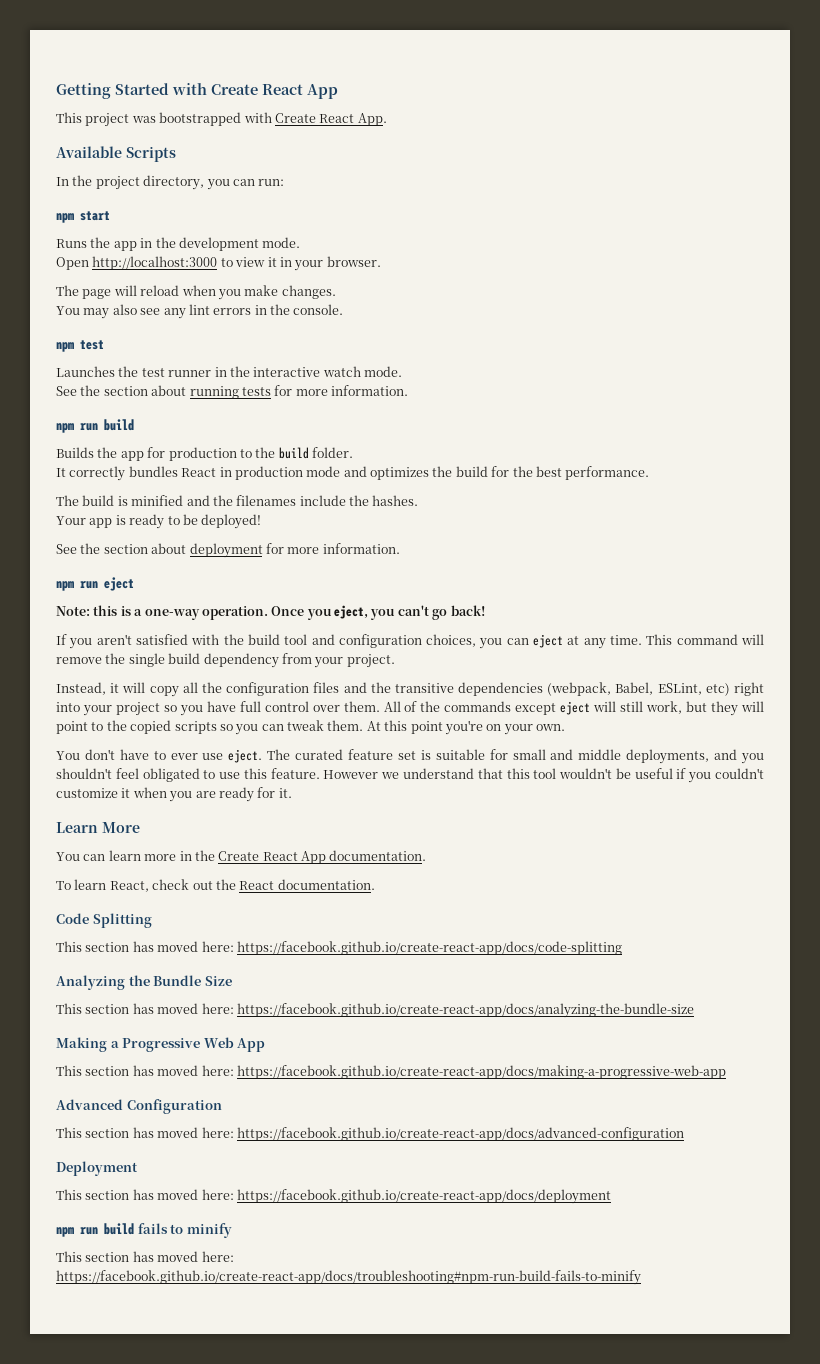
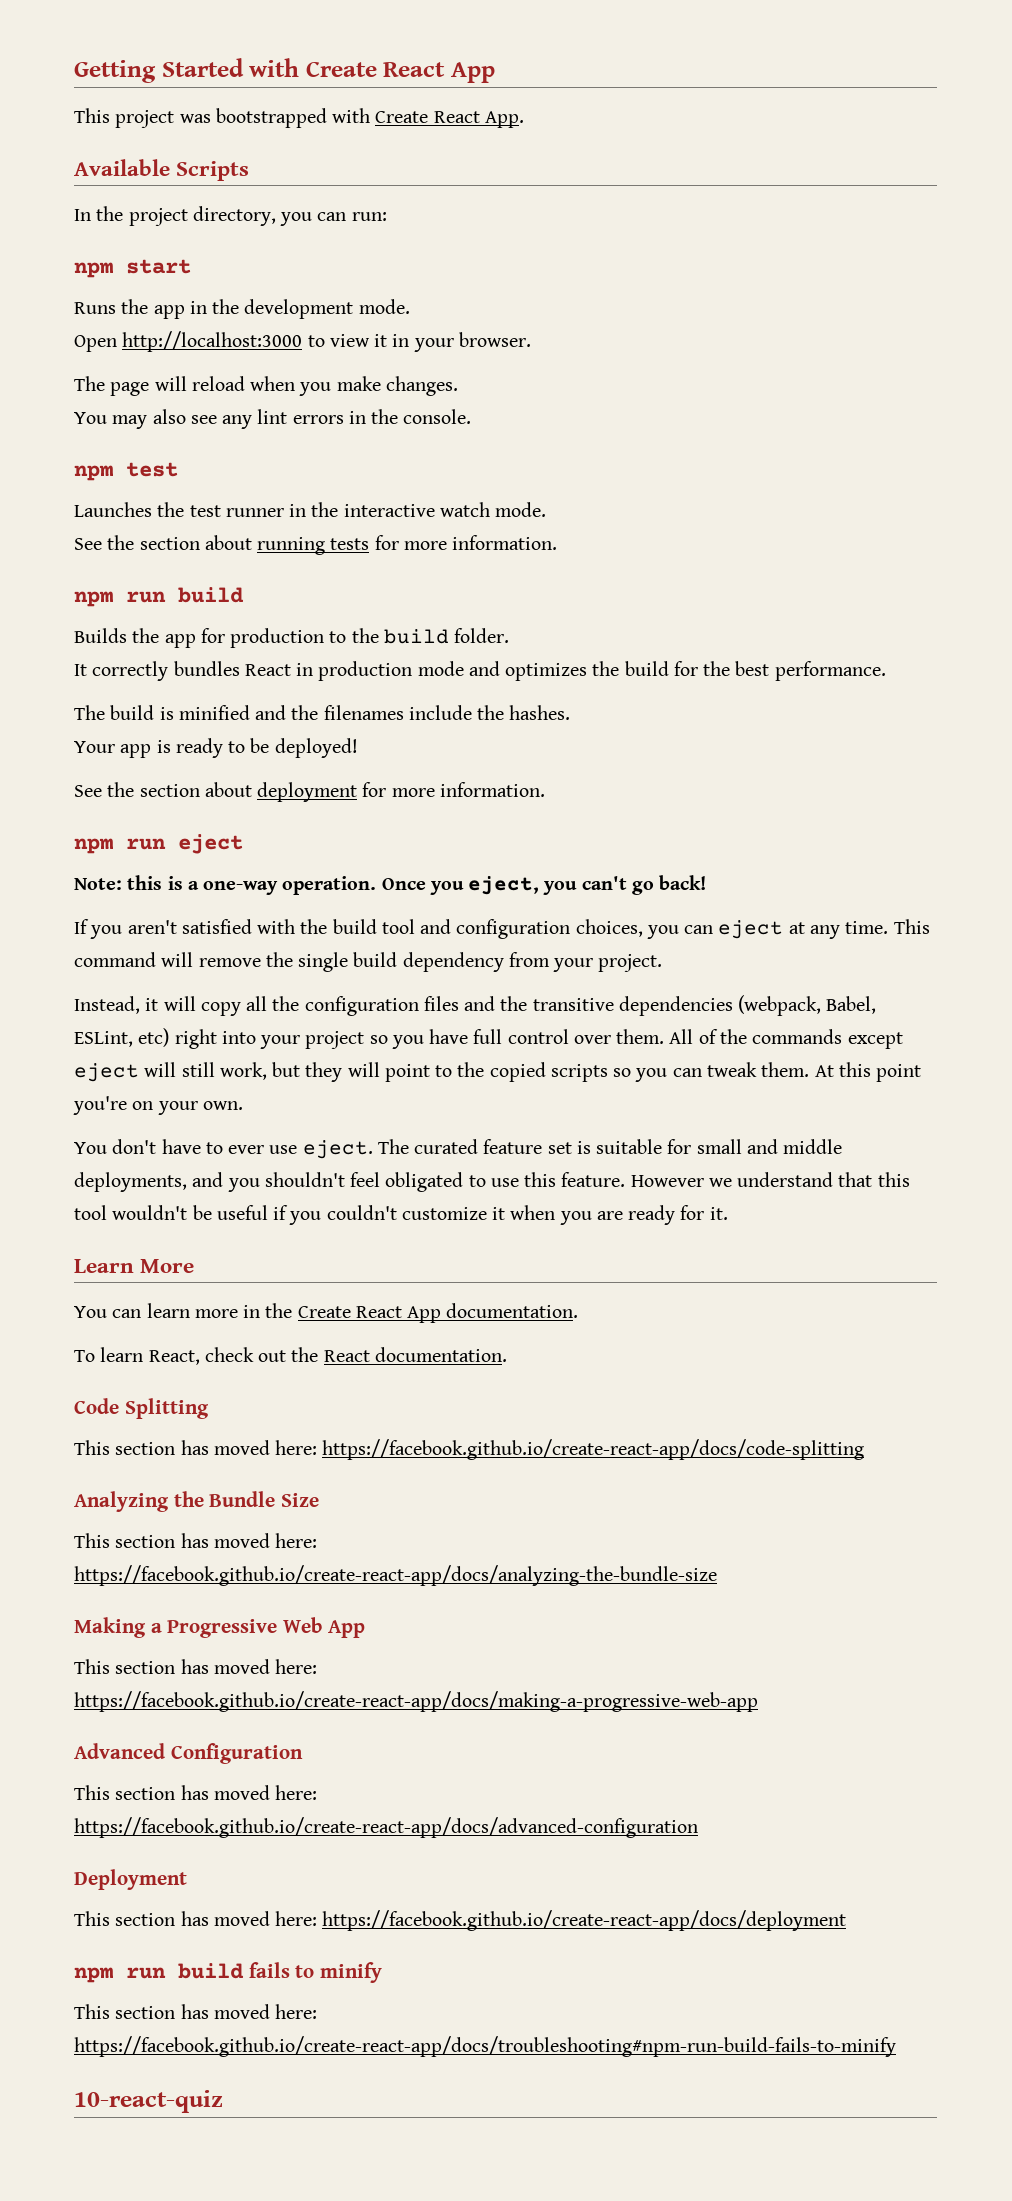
(641, 1277) none -> [74,2090,223,2113] // 10-react-quiz

